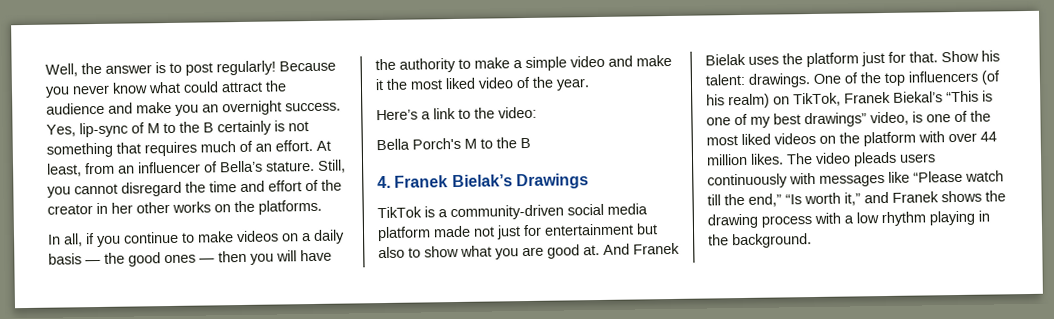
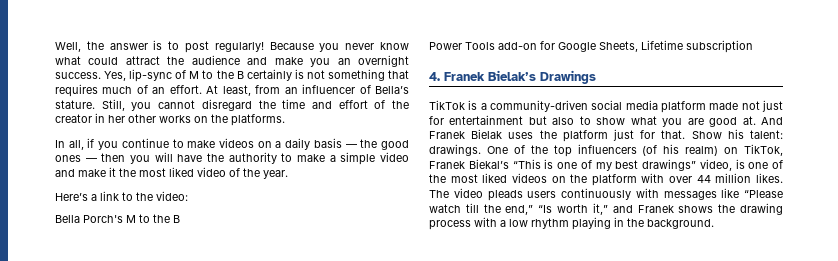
(531, 143) none -> [429,40,753,53] // Power Tools add-on for Google Sheets, Lifetime subscription

